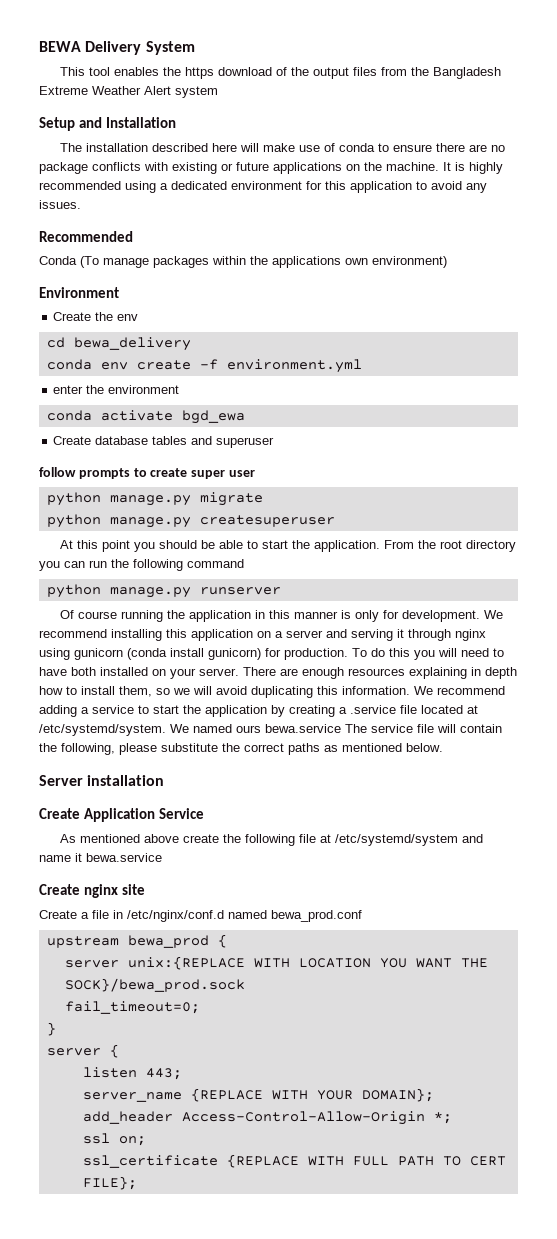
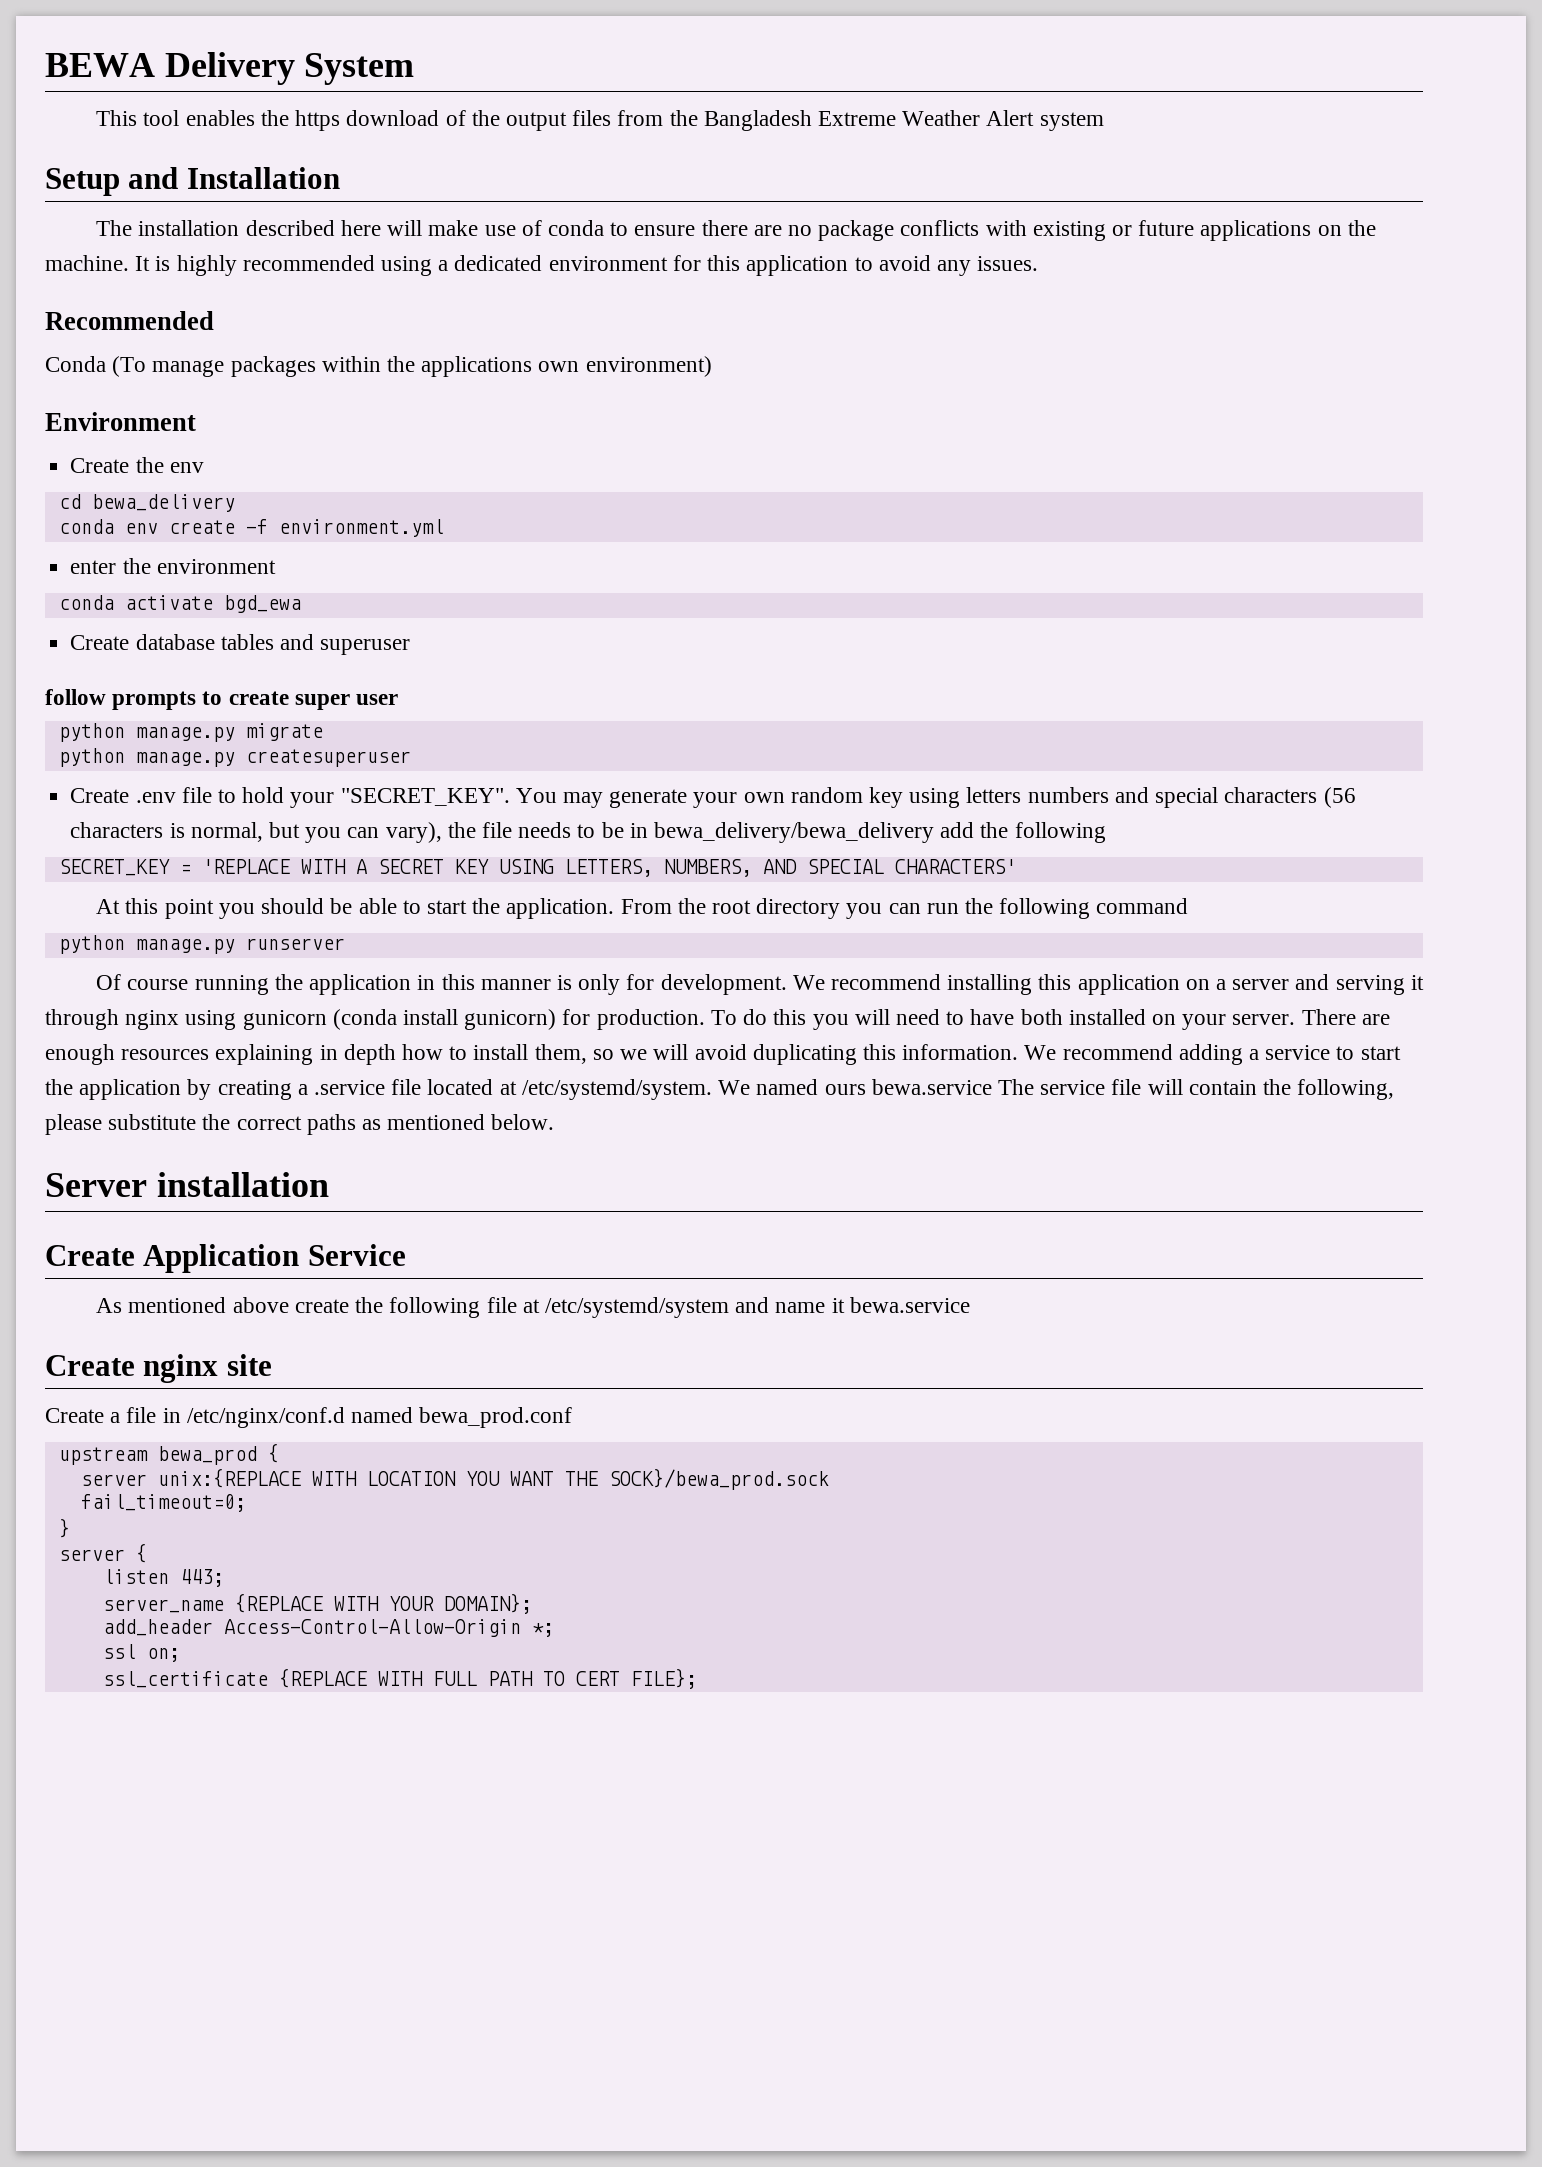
(335, 521) none -> [70,787,1356,808] [70,822,1106,843] [58,859,1016,877] // Create .env file to hold your "SECRET_KEY". You may generate your own random key using letters numbers and special characters (56 characters is normal, but you can vary), the file needs to be in bewa_delivery/bewa_delivery add the following // SECRET_KEY = 'REPLACE WITH A SECRET KEY USING LETTERS, NUMBERS, AND SPECIAL CHARACTERS'

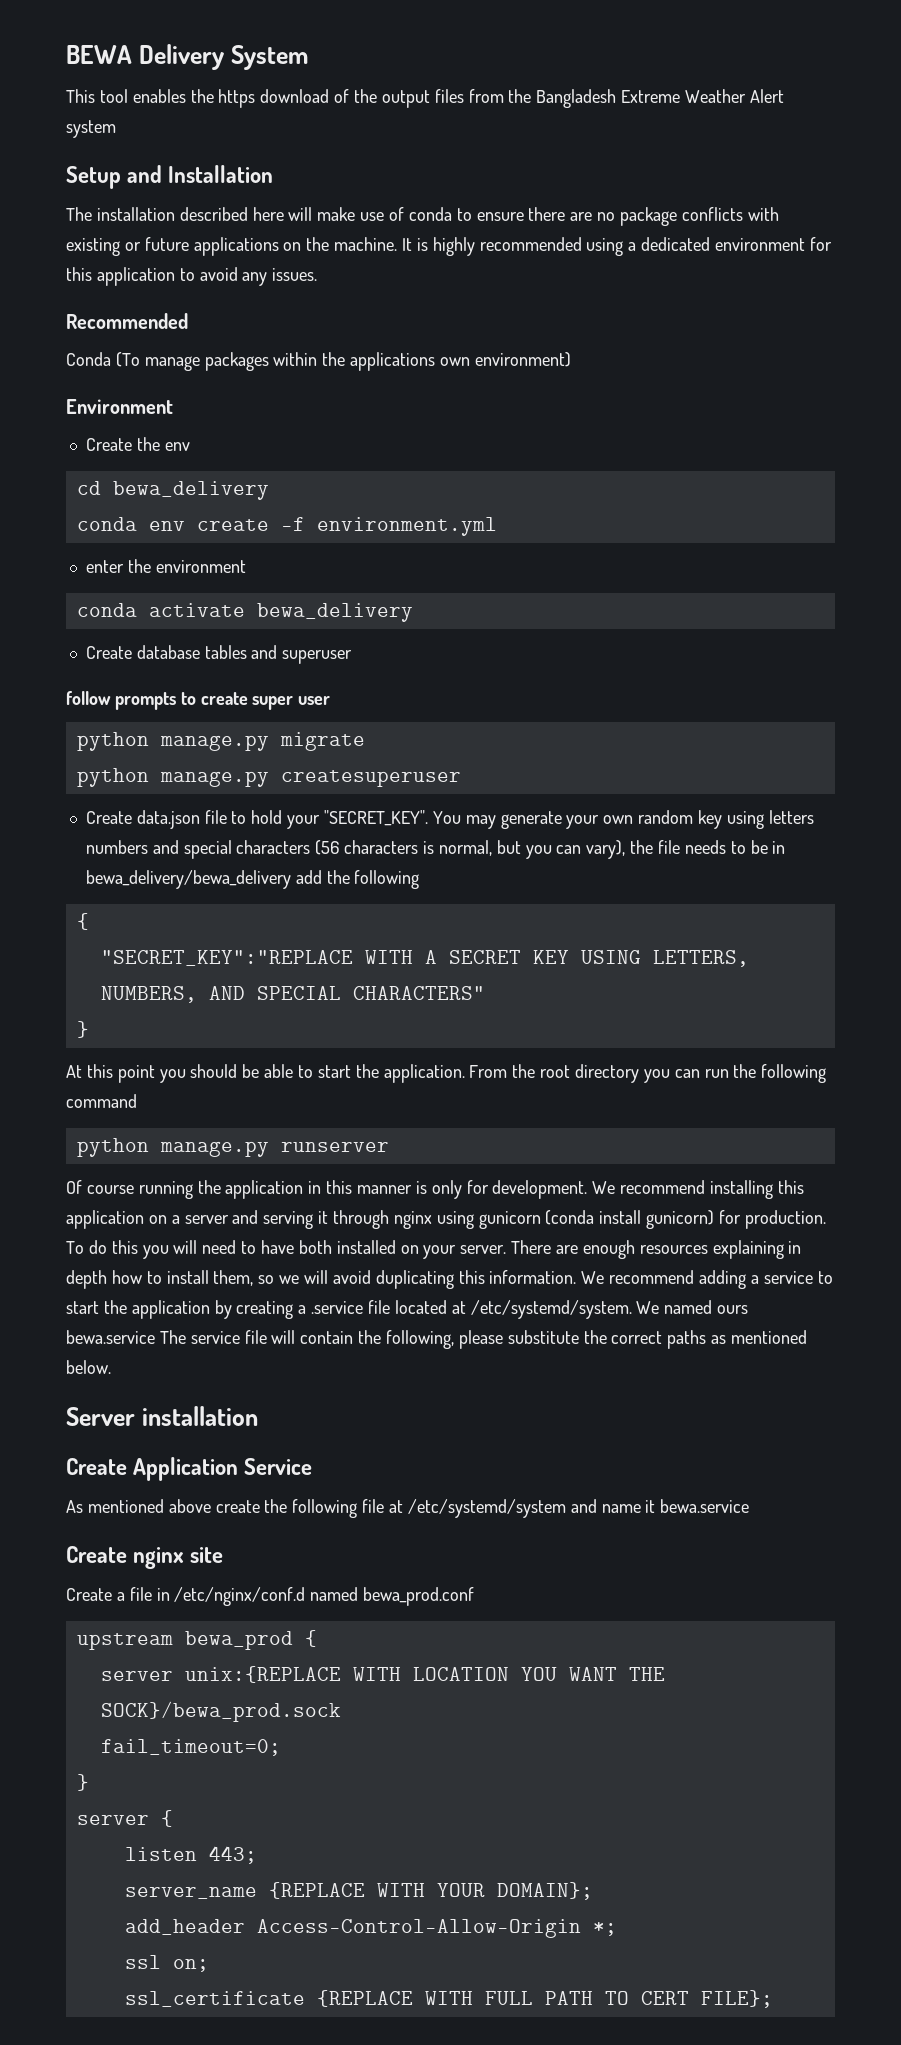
[223,595,301,613] bgd_ewa -> [256,603,413,622] bewa_delivery
[135,792,176,803] .env -> [136,810,200,829] data.json
[58,859,290,876] SECRET_KEY = 'REPLACE -> [76,913,89,930] [100,950,353,966] { // "SECRET_KEY":"REPLACE
[894,859,1016,874] CHARACTERS' -> [352,986,485,1000] [76,1021,89,1038] CHARACTERS" // }

